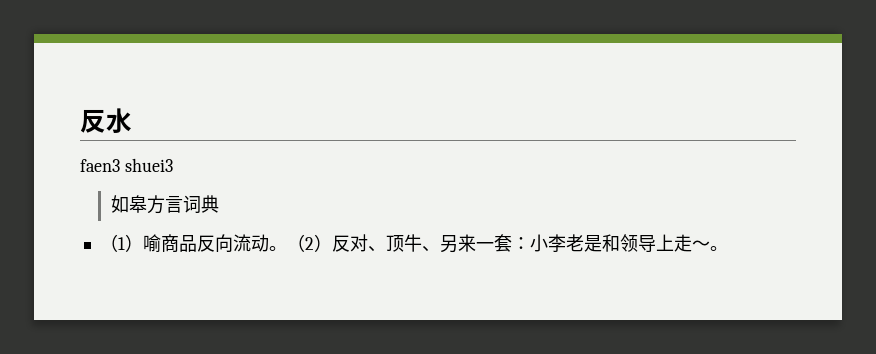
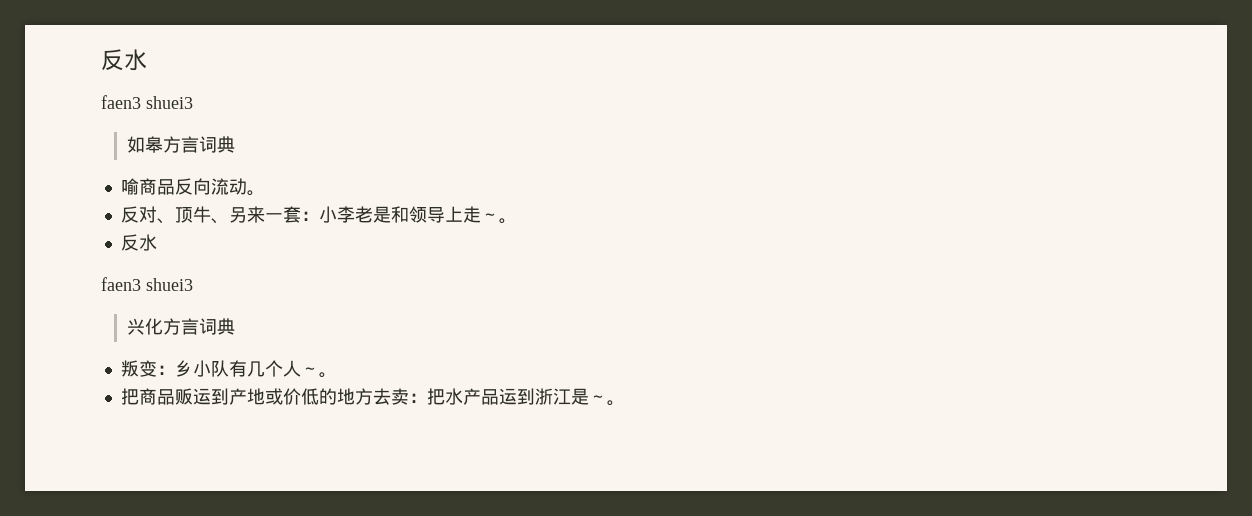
[99,234,143,252] （1） -> (236, 144) none
[286,234,332,252] （2） -> (265, 193) //
(728, 248) none -> [120,234,157,251] [101,277,193,291] [127,318,236,335] [120,360,337,378] [120,388,625,406] // 反水 // faen3 shuei3 // 兴化方言词典 // 叛变：乡小队有几个人～。 // 把商品贩运到产地或价低的地方去卖：把水产品运到浙江是～。

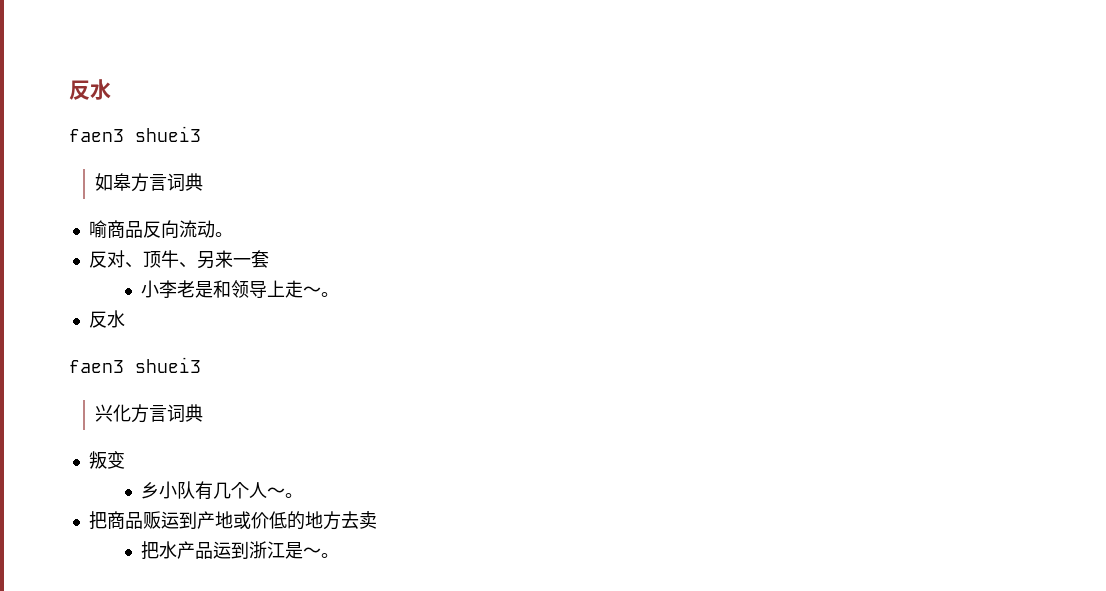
[300,211,319,221] ： -> (269, 259) //
[156,365,175,375] ： -> (125, 460) //
[408,393,427,403] ： -> (377, 520) //

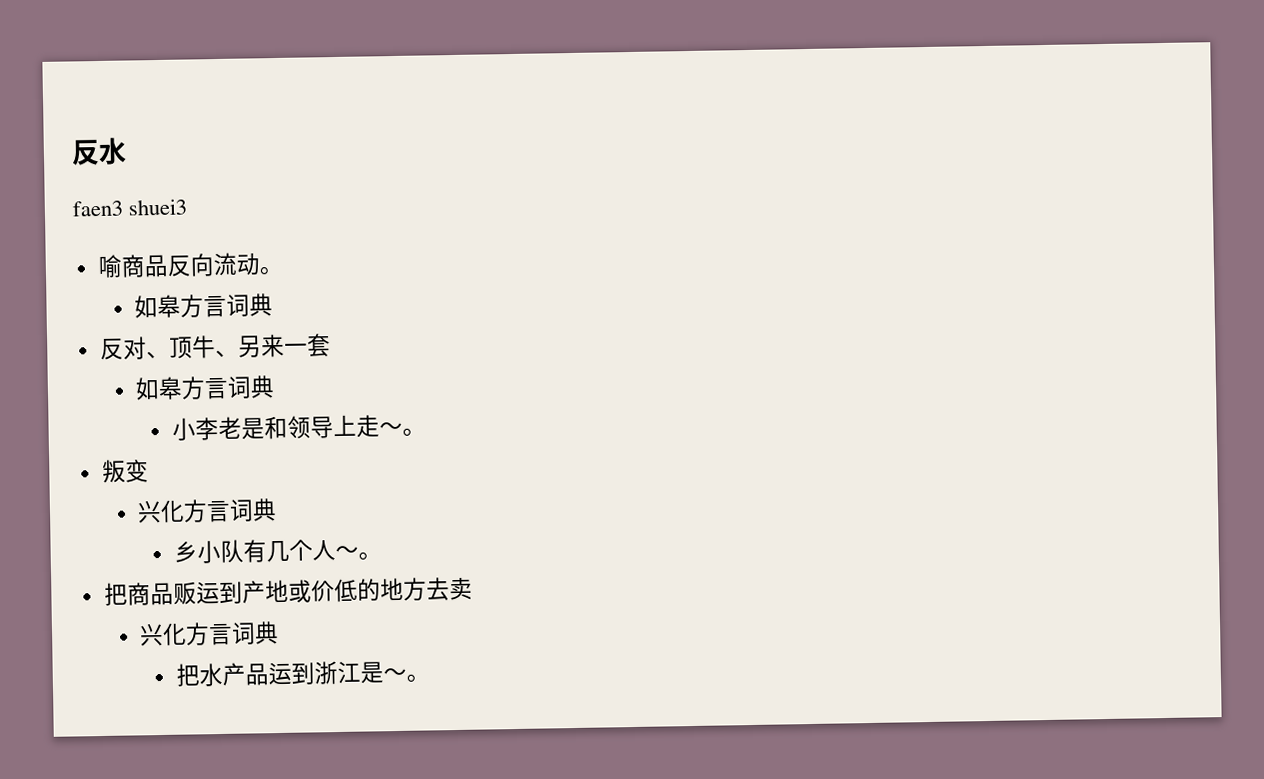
[69,79,111,100] [69,126,201,142] [95,173,204,192] 反水 // faen3 shuei3 // 如皋方言词典 -> [71,137,127,166] [72,198,188,217] 反水 // faen3 shuei3
(233, 234) none -> [134,293,274,319] // 如皋方言词典
(269, 259) none -> [135,375,276,401] // 如皋方言词典
[88,310,125,328] [69,357,201,373] [95,404,204,423] [88,451,125,469] 反水 // faen3 shuei3 // 兴化方言词典 // 叛变 -> [101,459,149,483] [137,498,278,524] 叛变 // 兴化方言词典
(377, 520) none -> [139,621,280,647] // 兴化方言词典

